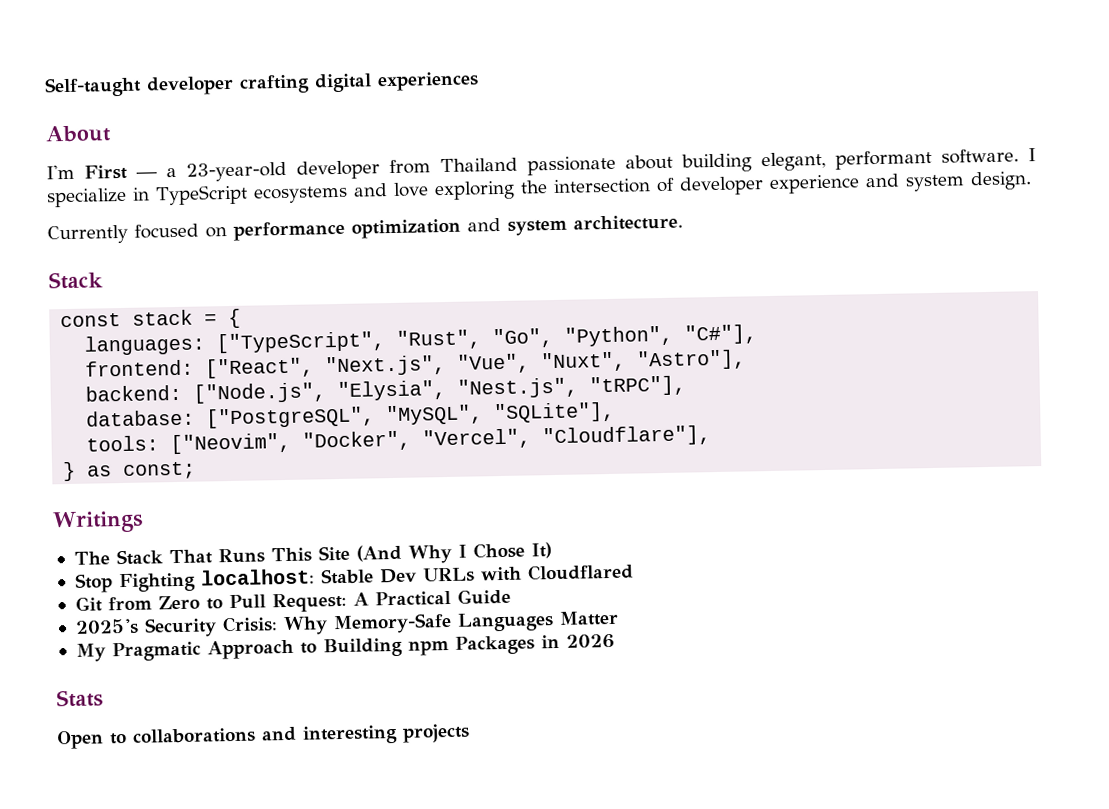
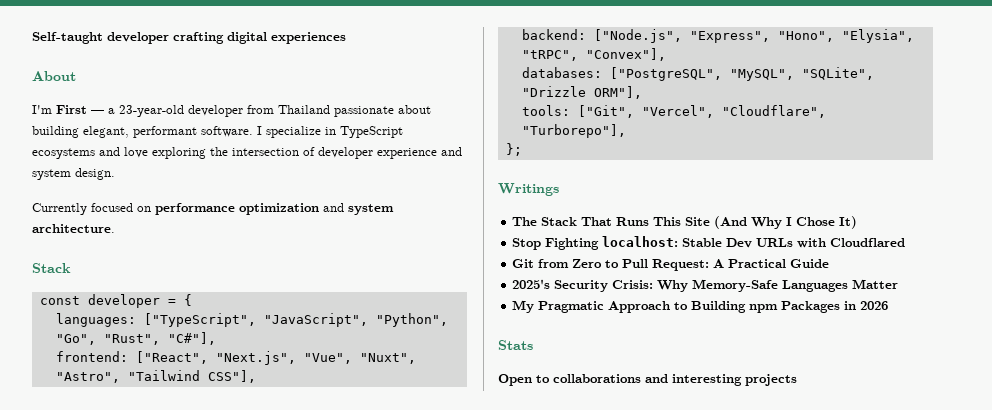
[132,309,194,326] stack -> [87,294,160,308] developer
[396,325,674,350] "Rust", "Go", "Python", -> [263,313,448,327] [55,334,160,345] "JavaScript", "Python", "Go", "Rust",
[637,349,747,371] "Astro"], -> [55,370,256,383] "Astro", "Tailwind CSS"],
[337,375,687,402] [86,401,616,429] [86,425,712,455] [62,461,197,482] "Elysia", "Nest.js", "tRPC"], // database: ["PostgreSQL", "MySQL", "SQLite"], // tools: ["Neovim", "Docker", "Vercel", "Cloudflare"], // } as const; -> [689,29,914,43] [521,48,666,61] [521,67,874,81] [521,86,642,99] [521,105,826,118] [521,124,626,138] [505,143,522,156] "Express", "Hono", "Elysia", "tRPC", "Convex"], // databases: ["PostgreSQL", "MySQL", "SQLite", "Drizzle ORM"], // tools: ["Git", "Vercel", "Cloudflare", "Turborepo"], // };

